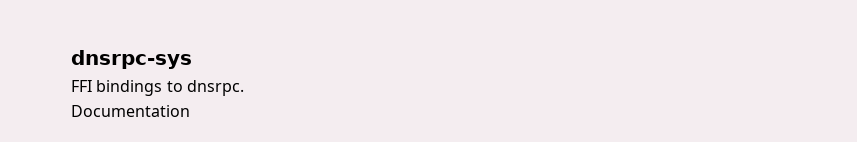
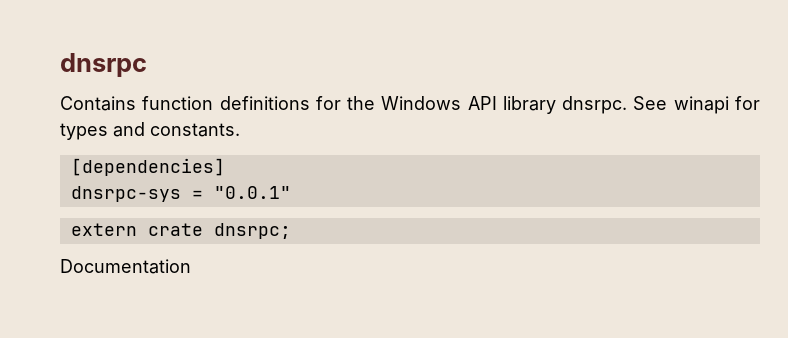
[71,50,192,69] [71,80,244,96] dnsrpc-sys // FFI bindings to dnsrpc. -> [60,53,147,77] [60,96,760,114] [60,122,240,140] [70,158,225,176] [70,186,291,202] [70,223,291,239] dnsrpc // Contains function definitions for the Windows API library dnsrpc. See winapi for types and constants. // [dependencies] // dnsrpc-sys = "0.0.1" // extern crate dnsrpc;

